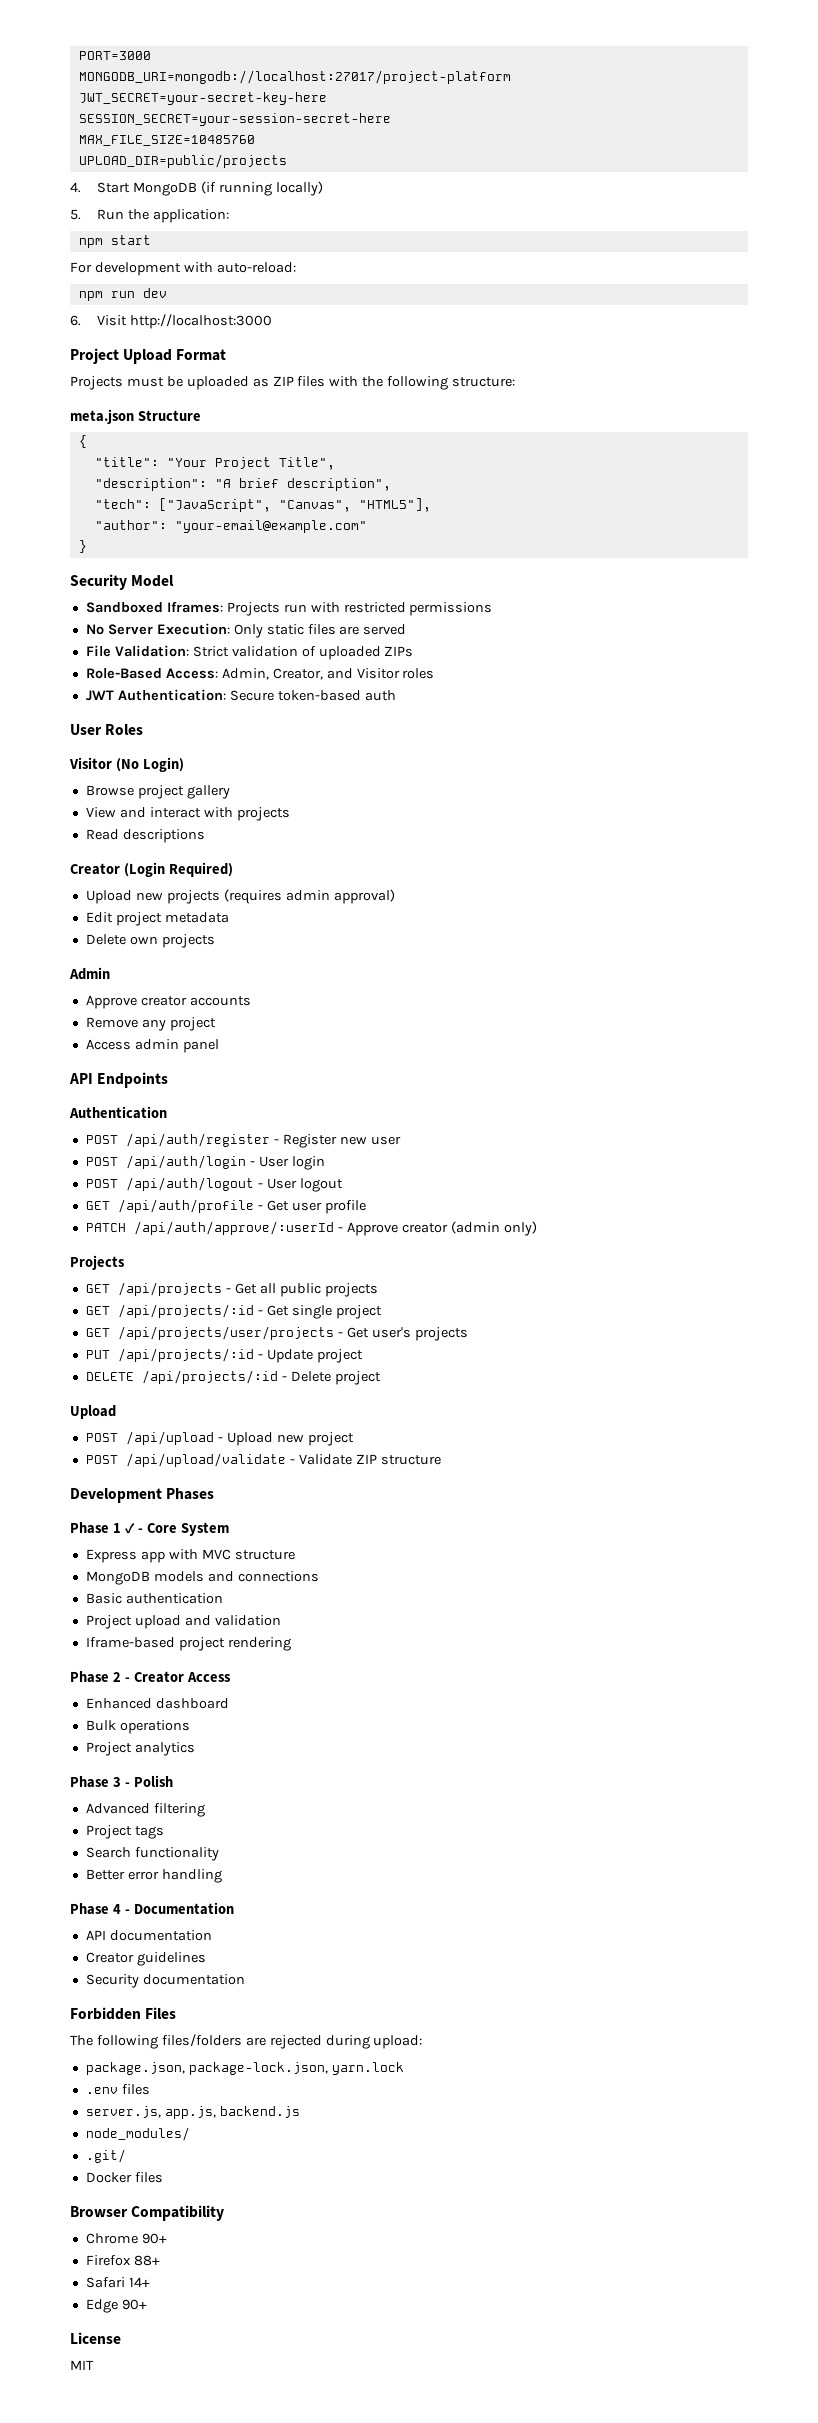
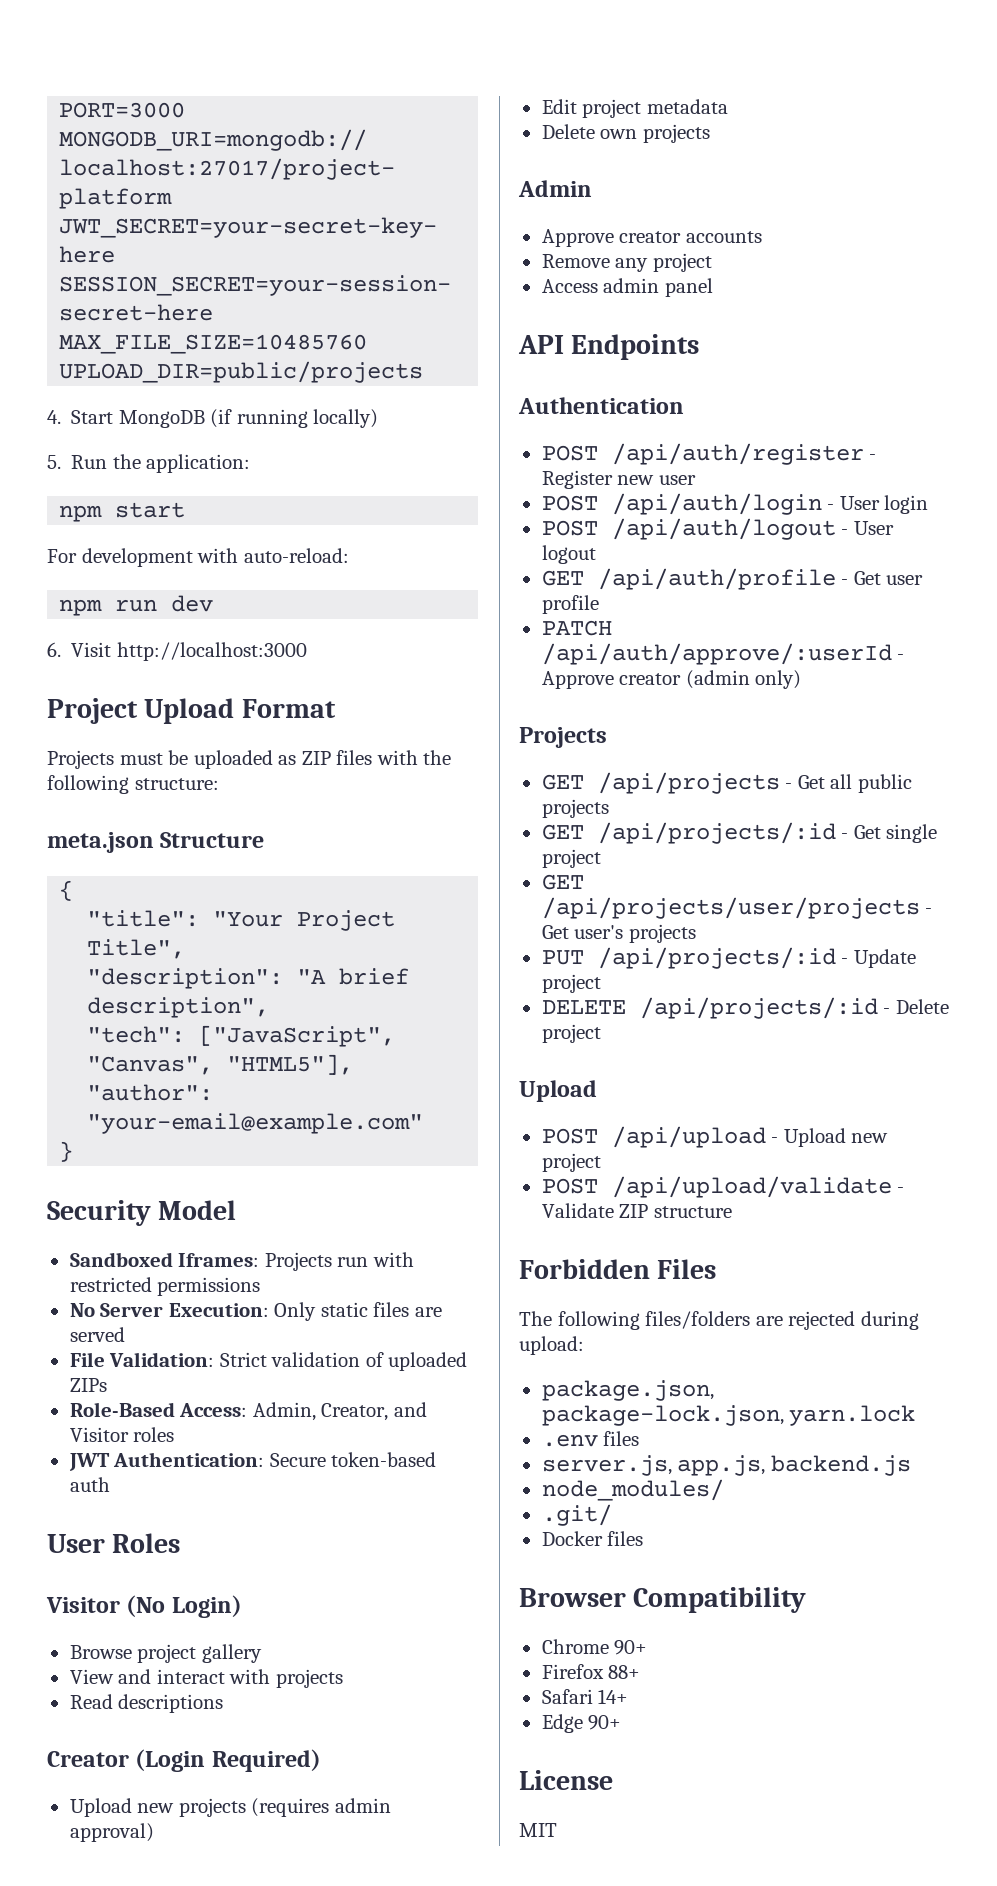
[70,1488,215,1503] [70,1522,229,1536] [85,1549,295,1563] [85,1571,319,1585] [85,1593,223,1604] [85,1615,281,1629] [85,1637,291,1651] [70,1671,231,1683] [85,1698,229,1709] [85,1720,190,1734] [85,1742,195,1756] [70,1775,173,1788] [85,1803,205,1817] [85,1825,164,1839] [85,1847,219,1861] [85,1869,222,1883] [70,1902,234,1915] [85,1930,212,1941] [85,1952,206,1966] [85,1974,245,1988] // Development Phases // Phase 1 ✓ - Core System // Express app with MVC structure // MongoDB models and connections // Basic authentication // Project upload and validation // Iframe-based project rendering // Phase 2 - Creator Access // Enhanced dashboard // Bulk operations // Project analytics // Phase 3 - Polish // Advanced filtering // Project tags // Search functionality // Better error handling // Phase 4 - Documentation // API documentation // Creator guidelines // Security documentation -> (732, 1212) none

